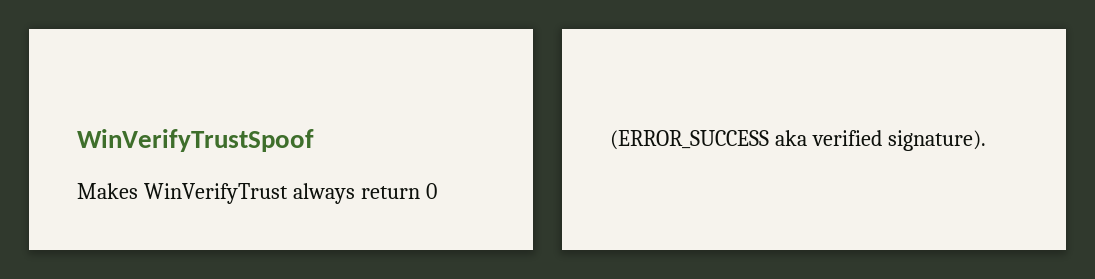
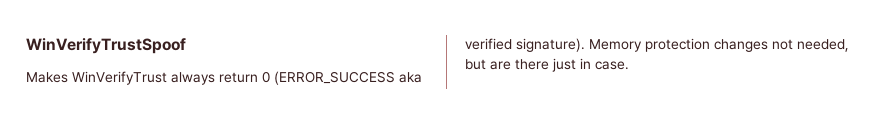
(986, 140) none -> [589,38,849,52] [465,58,629,72] Memory protection changes not needed, but are there just in case.

